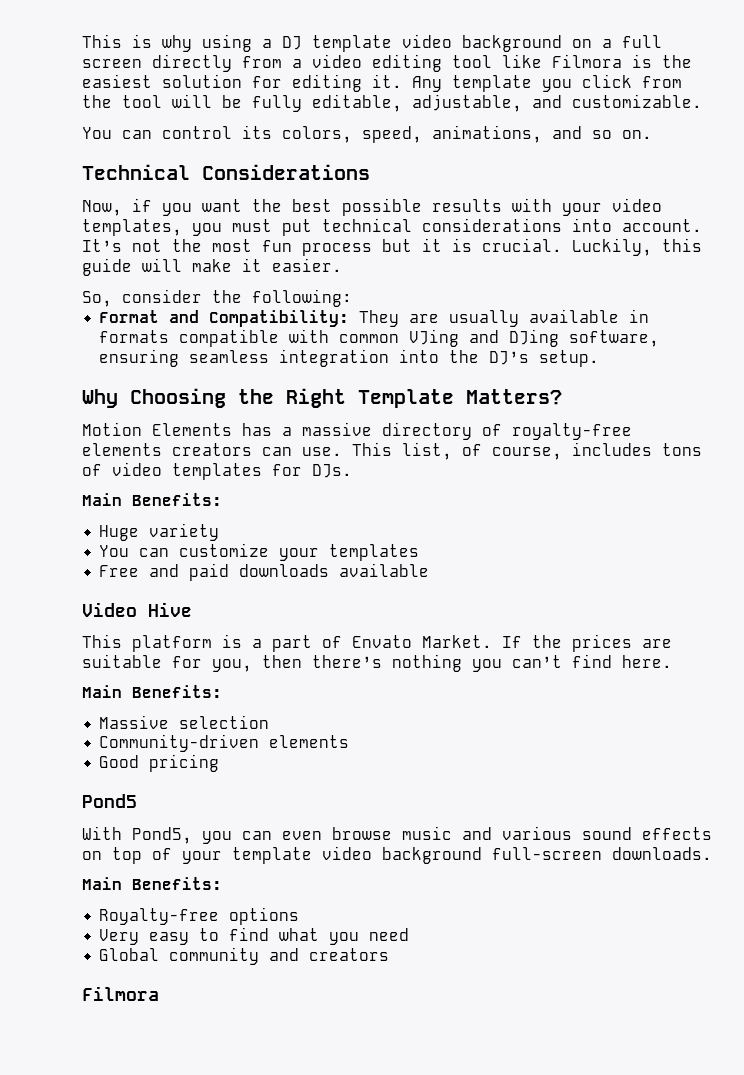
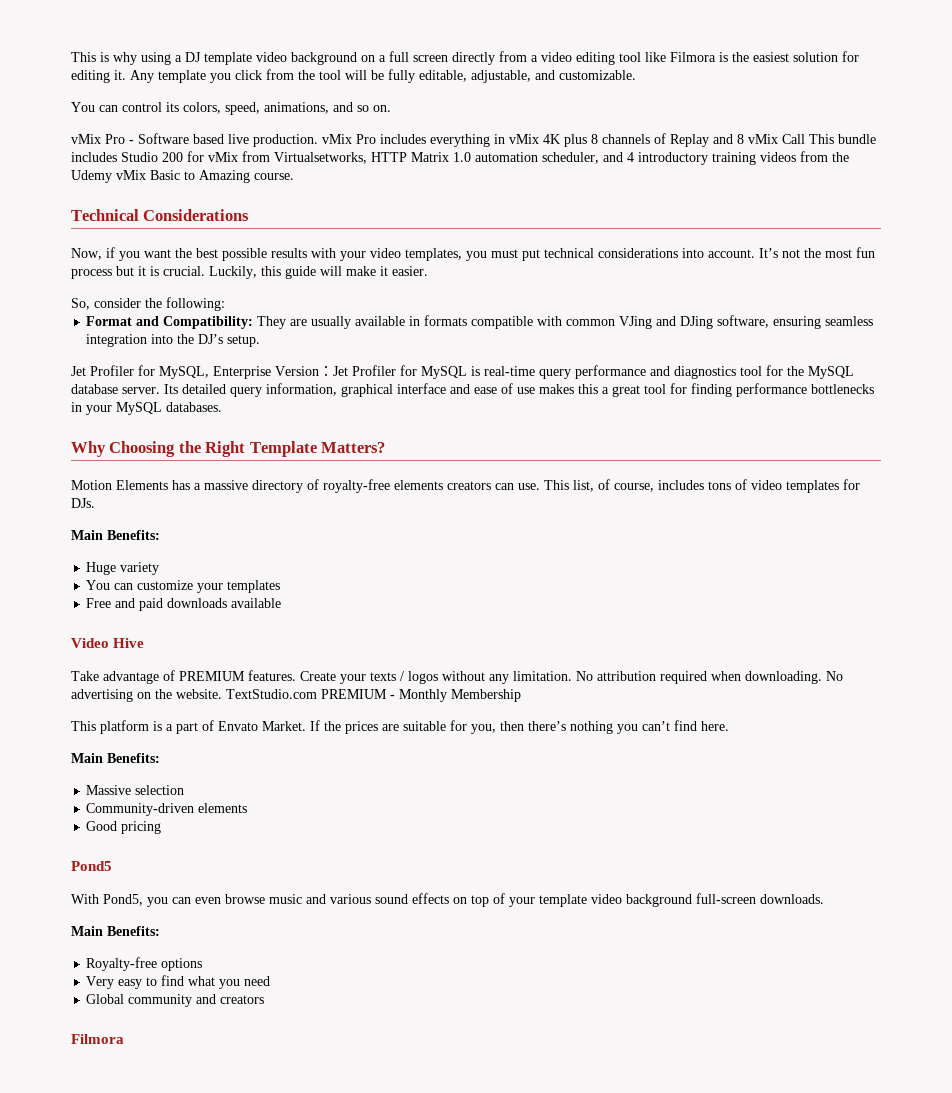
(652, 134) none -> [71,133,876,147] [71,151,849,165] [71,170,294,183] // vMix Pro - Software based live production. vMix Pro includes everything in vMix 4K plus 8 channels of Replay and 8 vMix Call This bundle includes Studio 200 for vMix from Virtualsetworks, HTTP Matrix 1.0 automation scheduler, and 4 introductory training videos from the Udemy vMix Basic to Amazing course.
(600, 358) none -> [71,365,854,379] [71,383,874,397] [71,402,222,415] // Jet Profiler for MySQL, Enterprise Version：Jet Profiler for MySQL is real-time query performance and diagnostics tool for the MySQL database server. Its detailed query information, graphical interface and ease of use makes this a great tool for finding performance bottlenecks in your MySQL databases.
(192, 609) none -> [71,670,843,684] [71,689,521,702] // Take advantage of PREMIUM features. Create your texts / logos without any limitation. No attribution required when downloading. No advertising on the website. TextStudio.com PREMIUM - Monthly Membership

